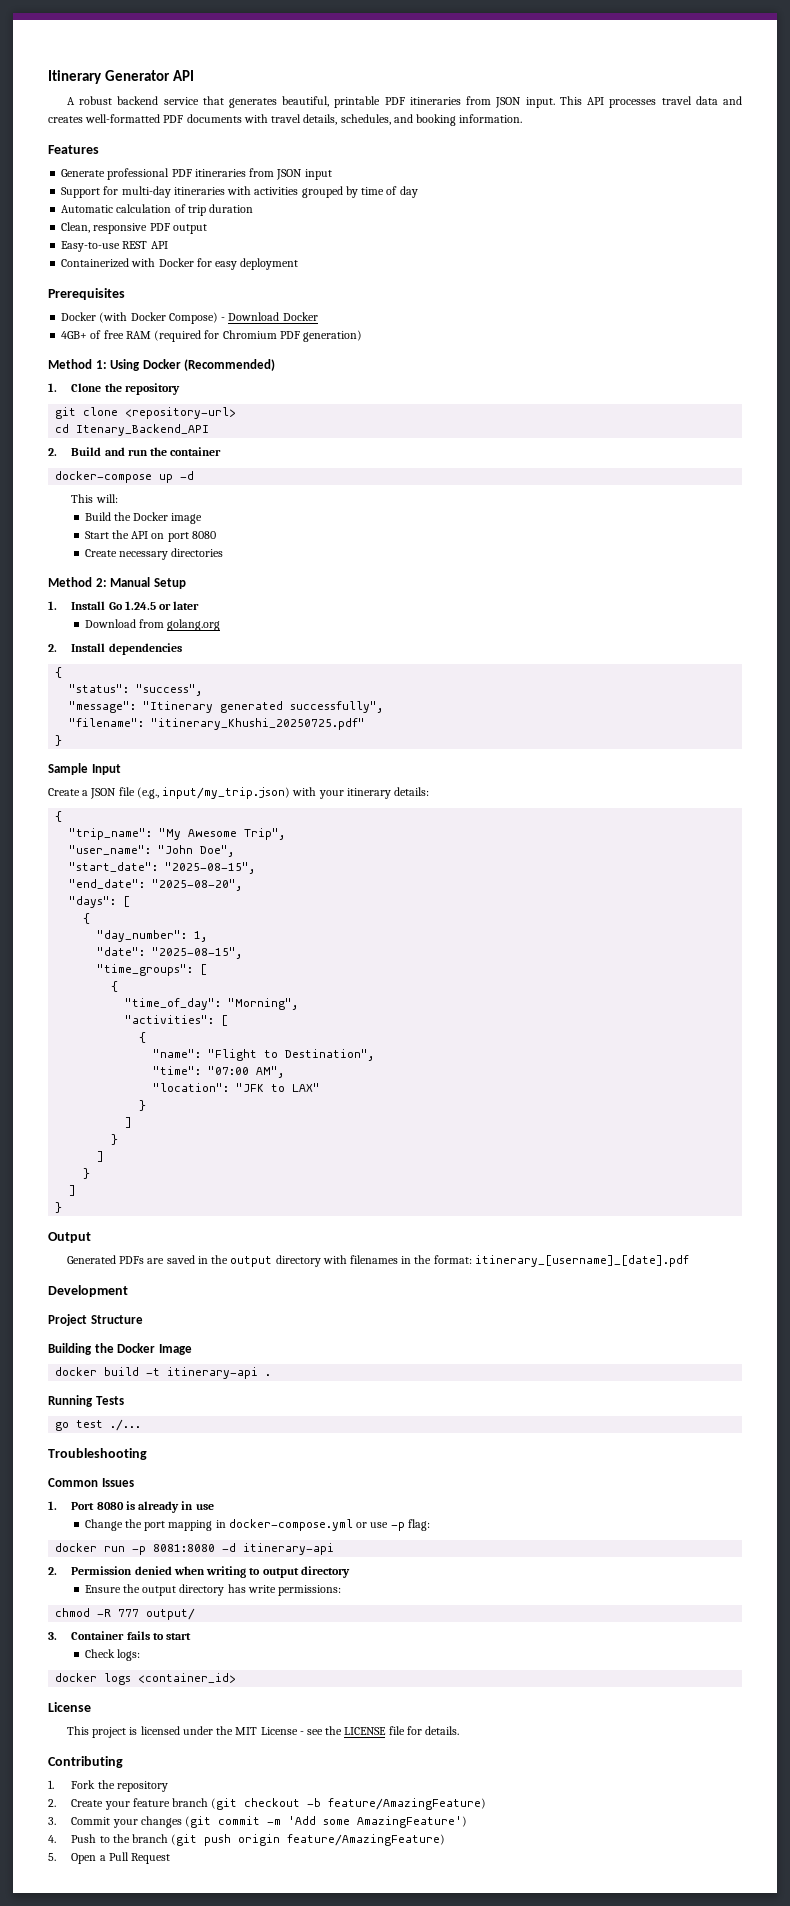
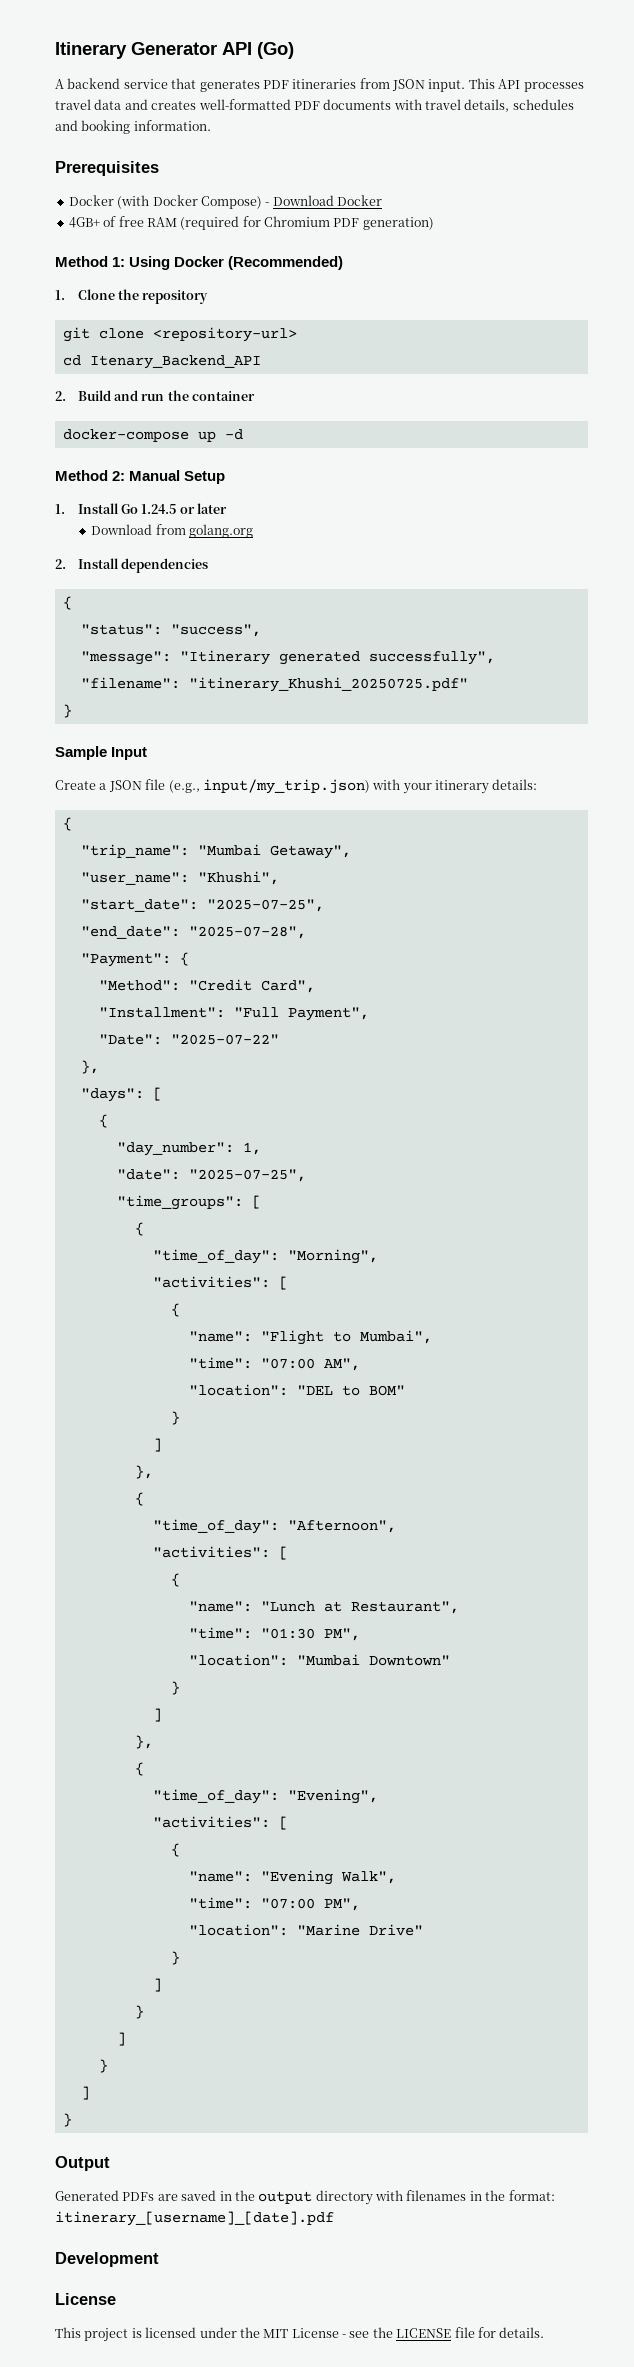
(194, 75) none -> [257,42,294,59] (Go)
[79,96,113,105] robust -> (64, 84) none
[282,96,381,108] beautiful, printable -> (260, 86) none
[340,114,391,125] schedules, -> [512,99,574,110] schedules
[48,145,99,154] [61,168,332,180] [61,186,418,198] [61,204,254,216] [61,222,207,234] [61,241,168,252] [61,258,299,270] // Features // Generate professional PDF itineraries from JSON input // Support for multi-day itineraries with activities grouped by time of day // Automatic calculation of trip duration // Clean, responsive PDF output // Easy-to-use REST API // Containerized with Docker for easy deployment -> (211, 125) none
[71,494,118,503] [84,512,203,524] [84,530,216,542] [84,548,224,560] // This will: // Build the Docker image // Start the API on port 8080 // Create necessary directories -> (243, 434) none
[159,828,286,840] "My Awesome Trip", -> [197,844,351,859] "Mumbai Getaway",
[158,845,235,857] "John Doe", -> [197,871,279,885] "Khushi",
[165,862,256,874] "2025-08-15", -> [206,899,324,912] "2025-07-25",
[152,879,243,891] "2025-08-20", -> [188,926,306,939] [80,952,189,967] [98,979,315,993] [98,1007,369,1021] [98,1034,279,1045] [80,1060,99,1074] "2025-07-28", // "Payment": { // "Method": "Credit Card", // "Installment": "Full Payment", // "Date": "2025-07-22" // },
[152,947,243,959] "2025-08-15", -> [188,1169,306,1182] "2025-07-25",
[285,1049,375,1061] Destination", -> [359,1330,432,1344] Mumbai",
[236,1083,321,1092] "JFK to LAX" -> [296,1385,405,1396] [170,1411,180,1425] [152,1438,162,1452] [134,1465,153,1479] [134,1492,144,1506] [152,1519,396,1534] [152,1546,288,1560] [170,1573,180,1587] [188,1601,459,1614] [188,1627,360,1641] [188,1654,450,1666] [170,1681,180,1695] [152,1708,162,1722] [134,1735,153,1749] [134,1762,144,1776] [152,1789,378,1804] [152,1816,288,1830] [170,1843,180,1857] [188,1870,396,1885] [188,1897,360,1911] [188,1924,423,1936] "DEL to BOM" // } // ] // }, // { // "time_of_day": "Afternoon", // "activities": [ // { // "name": "Lunch at Restaurant", // "time": "01:30 PM", // "location": "Mumbai Downtown" // } // ] // }, // { // "time_of_day": "Evening", // "activities": [ // { // "name": "Evening Walk", // "time": "07:00 PM", // "location": "Marine Drive"
[48,1314,143,1326] [48,1343,192,1355] [55,1367,272,1379] [48,1395,124,1407] [55,1419,142,1431] [48,1448,147,1460] [48,1478,134,1487] [48,1501,214,1513] [84,1519,430,1531] [55,1543,335,1555] [48,1566,350,1578] [84,1584,342,1596] [55,1608,196,1620] [48,1631,192,1640] [84,1649,140,1661] [55,1673,237,1685] // Project Structure // Building the Docker Image // docker build -t itinerary-api . // Running Tests // go test ./... // Troubleshooting // Common Issues // 1. Port 8080 is already in use // Change the port mapping in docker-compose.yml or use -p flag: // docker run -p 8081:8080 -d itinerary-api // 2. Permission denied when writing to output directory // Ensure the output directory has write permissions: // chmod -R 777 output/ // 3. Container fails to start // Check logs: // docker logs <container_id> -> (159, 2259) none
[48,1756,123,1768] [48,1780,168,1792] [48,1798,487,1810] [48,1816,468,1828] [48,1834,446,1846] [48,1852,171,1864] // Contributing // 1. Fork the repository // 2. Create your feature branch (git checkout -b feature/AmazingFeature) // 3. Commit your changes (git commit -m 'Add some AmazingFeature') // 4. Push to the branch (git push origin feature/AmazingFeature) // 5. Open a Pull Request -> (545, 2332) none

